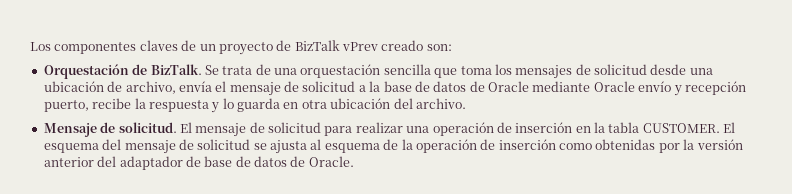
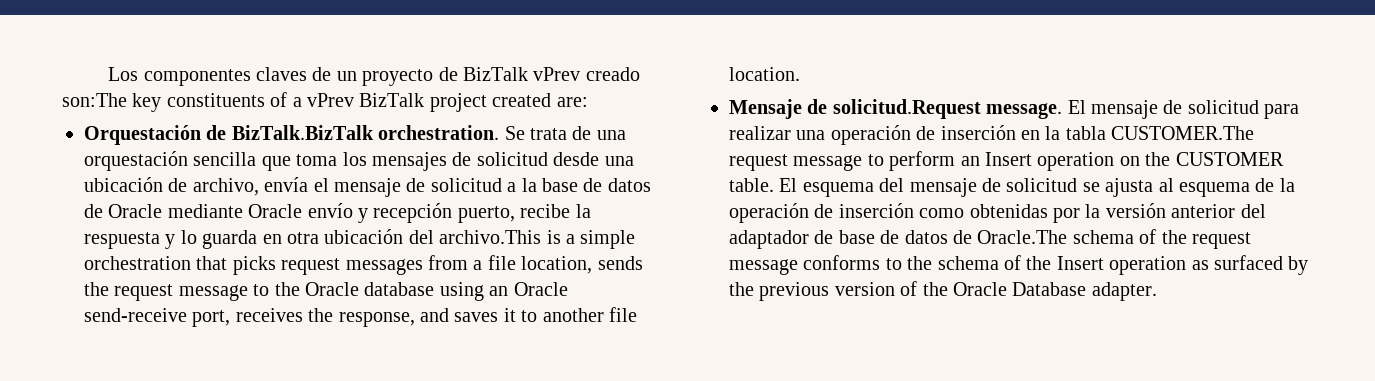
[426,44,452,51] son: -> [62,92,588,112] son:The key constituents of a vPrev BizTalk project created are:
[150,64,202,75] BizTalk. -> [231,125,500,140] BizTalk.BizTalk orchestration.
[415,98,466,109] archivo. -> [439,230,636,249] [84,255,643,275] [84,282,568,301] [84,307,637,327] [729,67,800,81] archivo.This is a simple orchestration that picks request messages from a file location, sends the request message to the Oracle database using an Oracle send-receive port, receives the response, and saves it to another file location.
[118,122,177,133] solicitud. -> [832,99,1063,119] solicitud.Request message.
[642,123,720,133] CUSTOMER. -> [1111,126,1255,140] [729,151,1284,171] [729,178,774,192] CUSTOMER.The request message to perform an Insert operation on the CUSTOMER table.
[308,156,354,167] Oracle. -> [977,229,1251,249] [729,255,1309,275] [729,281,1157,301] Oracle.The schema of the request message conforms to the schema of the Insert operation as surfaced by the previous version of the Oracle Database adapter.

